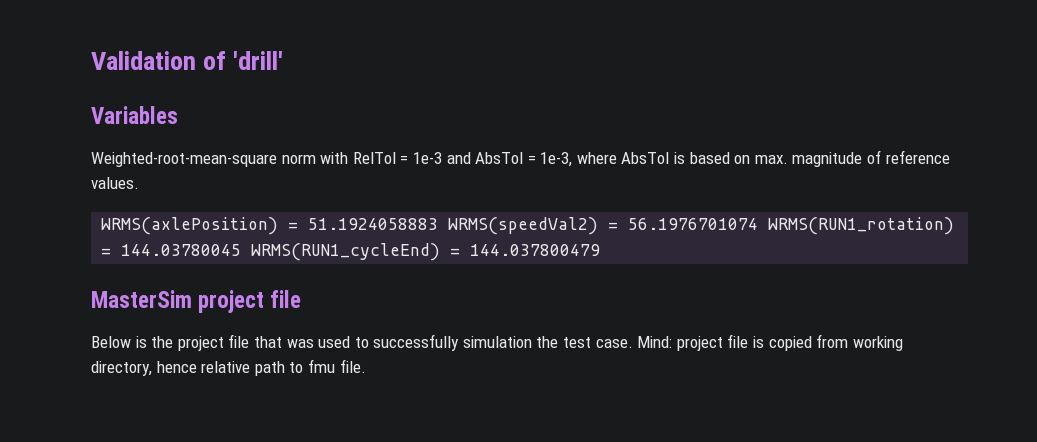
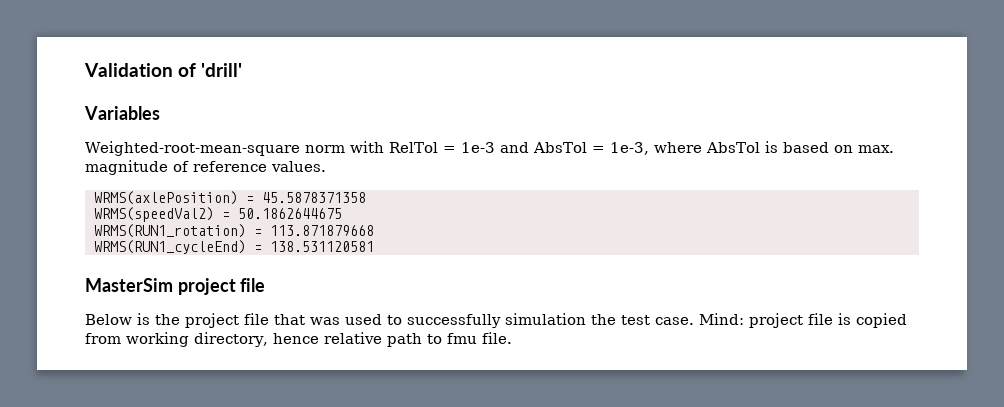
[308,218,439,230] 51.1924058883 -> [262,192,366,203] 45.5878371358 //
[628,218,759,230] 56.1976701074 -> [238,208,342,219] 50.1862644675 //
[121,244,242,256] 144.03780045 -> [270,225,374,236] 113.871879668 //
[470,244,601,256] 144.037800479 -> [270,241,374,252] 138.531120581

